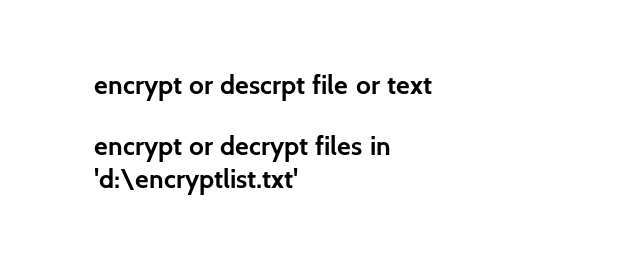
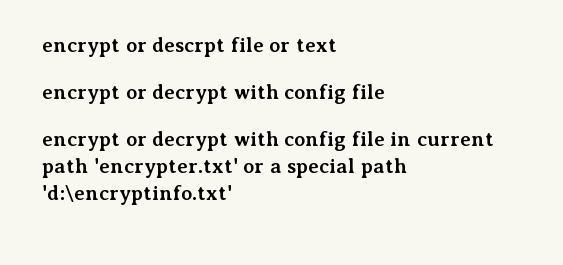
[315,135,391,155] [94,168,298,195] files in 'd:\encryptlist.txt' -> [233,84,385,104] [42,131,494,151] [42,158,407,178] [42,185,232,205] with config file // encrypt or decrypt with config file in current path 'encrypter.txt' or a special path 'd:\encryptinfo.txt'

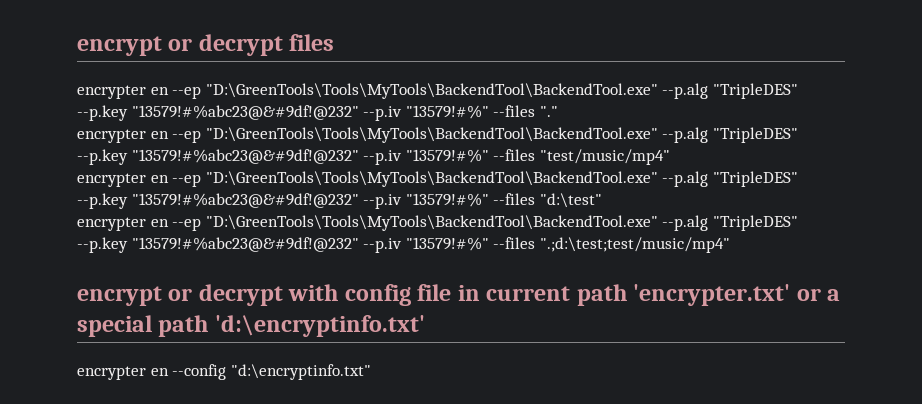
[42,37,337,57] [42,84,385,104] encrypt or descrpt file or text // encrypt or decrypt with config file -> [77,34,335,56] [77,83,798,99] [77,105,558,121] [77,127,798,143] [77,149,670,165] [77,171,798,187] [77,193,602,209] [77,215,798,231] [77,237,730,253] encrypt or decrypt files // encrypter en --ep "D:\GreenTools\Tools\MyTools\BackendTool\BackendTool.exe" --p.alg "TripleDES" --p.key "13579!#%abc23@&#9df!@232" --p.iv "13579!#%" --files "." // encrypter en --ep "D:\GreenTools\Tools\MyTools\BackendTool\BackendTool.exe" --p.alg "TripleDES" --p.key "13579!#%abc23@&#9df!@232" --p.iv "13579!#%" --files "test/music/mp4" // encrypter en --ep "D:\GreenTools\Tools\MyTools\BackendTool\BackendTool.exe" --p.alg "TripleDES" --p.key "13579!#%abc23@&#9df!@232" --p.iv "13579!#%" --files "d:\test" // encrypter en --ep "D:\GreenTools\Tools\MyTools\BackendTool\BackendTool.exe" --p.alg "TripleDES" --p.key "13579!#%abc23@&#9df!@232" --p.iv "13579!#%" --files ".;d:\test;test/music/mp4"
(232, 195) none -> [77,364,371,380] // encrypter en --config "d:\encryptinfo.txt"

